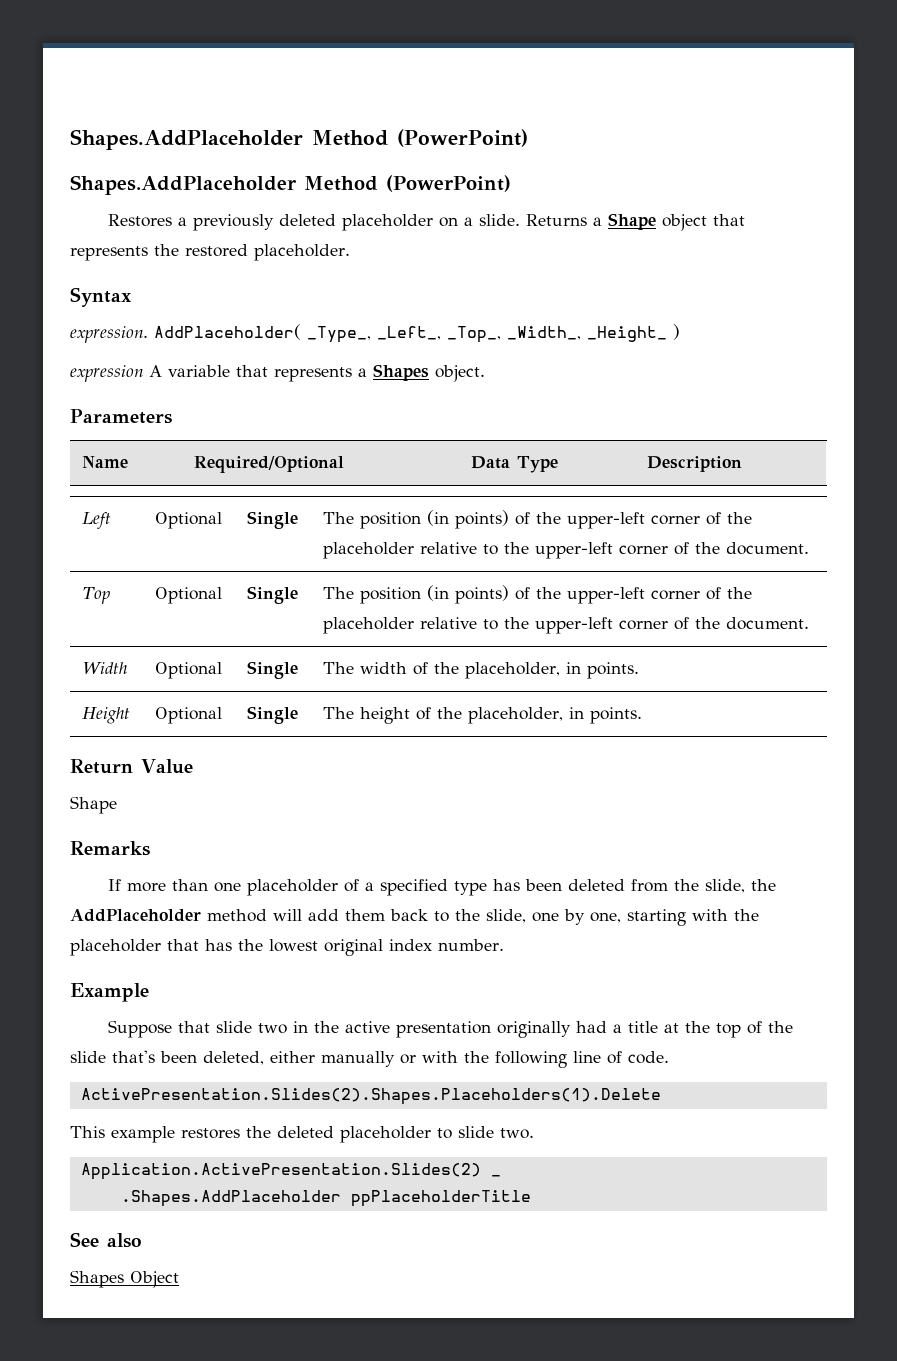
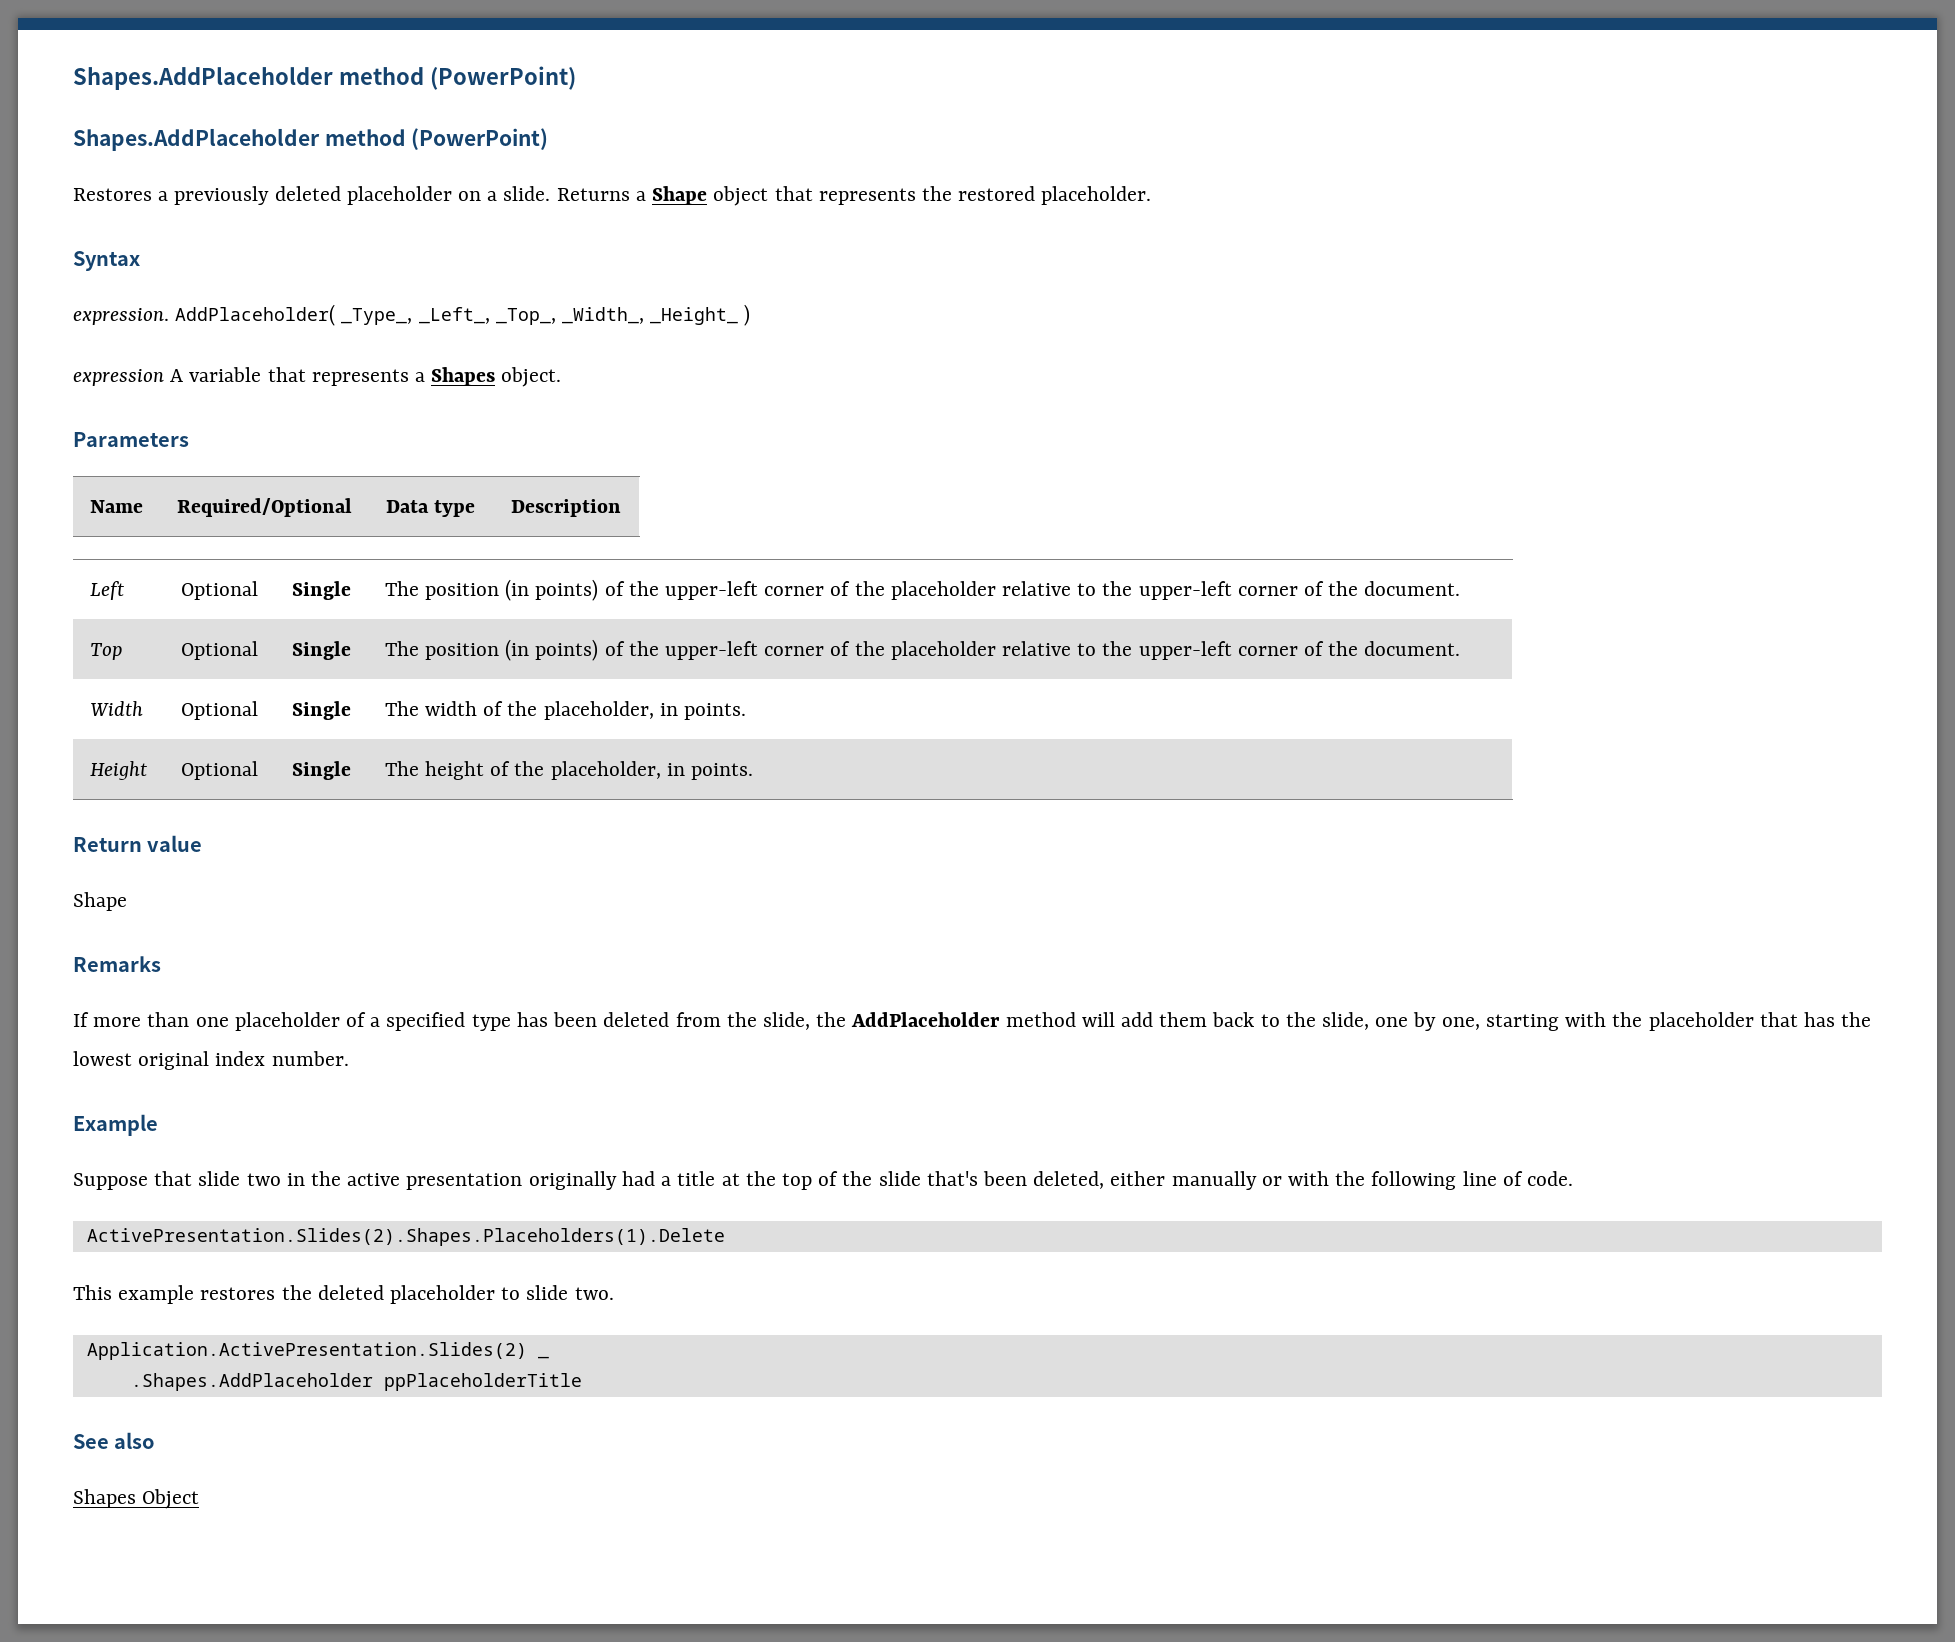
[70,129,388,150] Shapes.AddPlaceholder Method -> [73,67,424,90] Shapes.AddPlaceholder method
[304,176,378,191] Method -> [324,129,406,146] method
[517,456,559,473] Type -> [433,500,475,517] type
[141,759,193,774] Value -> [147,835,203,852] value

